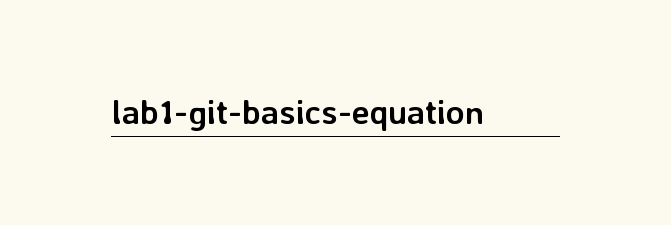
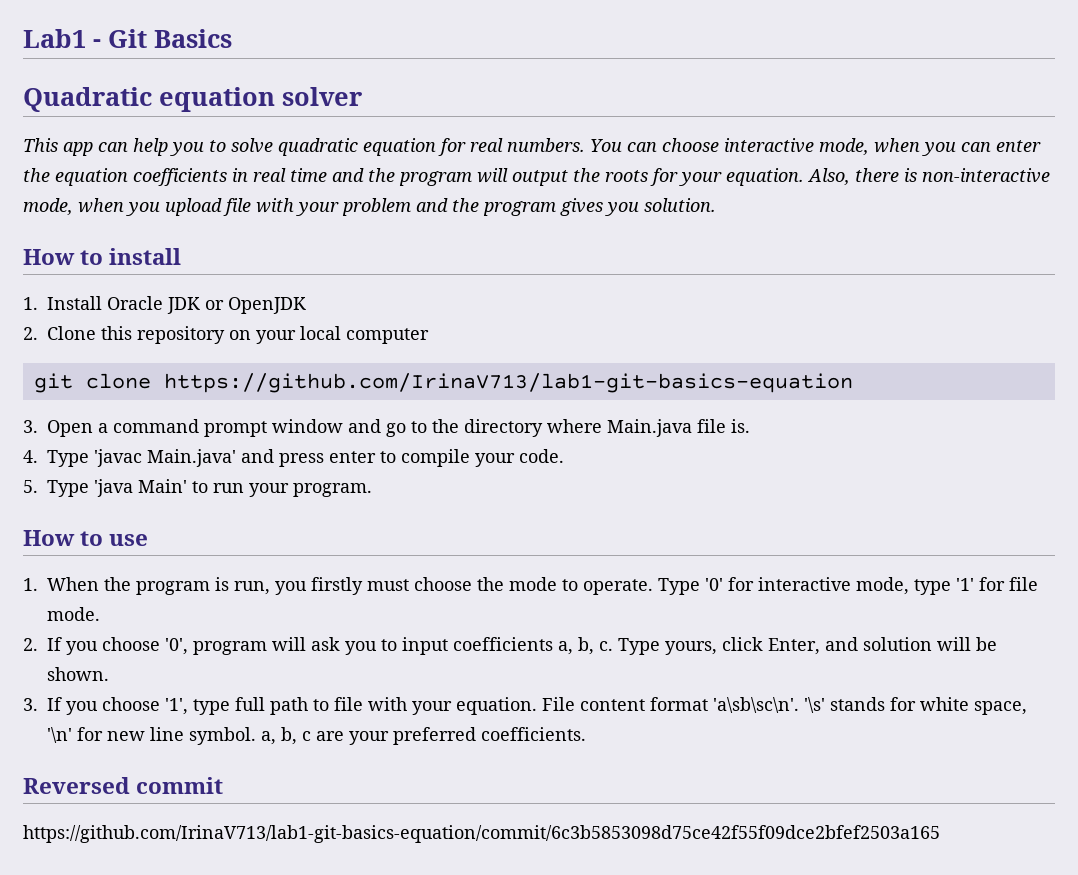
[111,100,484,131] lab1-git-basics-equation -> [23,29,232,48] [23,87,362,112] [23,138,1041,156] [23,168,1050,186] [23,198,716,216] [23,248,182,265] [23,296,306,314] [23,326,429,344] [33,373,853,393] [23,419,750,437] [23,449,564,467] [23,479,372,497] [23,530,149,546] [23,577,1038,595] [47,607,100,621] [23,637,997,655] [47,667,109,681] [23,697,1027,715] [47,727,586,745] [23,777,224,794] [23,825,940,843] Lab1 - Git Basics // Quadratic equation solver // This app can help you to solve quadratic equation for real numbers. You can choose interactive mode, when you can enter the equation coefficients in real time and the program will output the roots for your equation. Also, there is non-interactive mode, when you upload file with your problem and the program gives you solution. // How to install // 1. Install Oracle JDK or OpenJDK // 2. Clone this repository on your local computer // git clone https://github.com/IrinaV713/lab1-git-basics-equation // 3. Open a command prompt window and go to the directory where Main.java file is. // 4. Type 'javac Main.java' and press enter to compile your code. // 5. Type 'java Main' to run your program. // How to use // 1. When the program is run, you firstly must choose the mode to operate. Type '0' for interactive mode, type '1' for file mode. // 2. If you choose '0', program will ask you to input coefficients a, b, c. Type yours, click Enter, and solution will be shown. // 3. If you choose '1', type full path to file with your equation. File content format 'a\sb\sc\n'. '\s' stands for white space, '\n' for new line symbol. a, b, c are your preferred coefficients. // Reversed commit // https://github.com/IrinaV713/lab1-git-basics-equation/commit/6c3b5853098d75ce42f55f09dce2bfef2503a165

